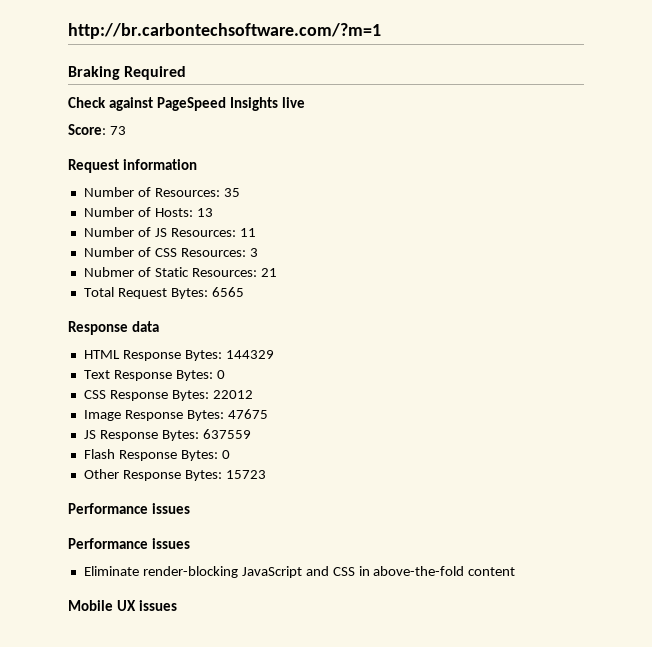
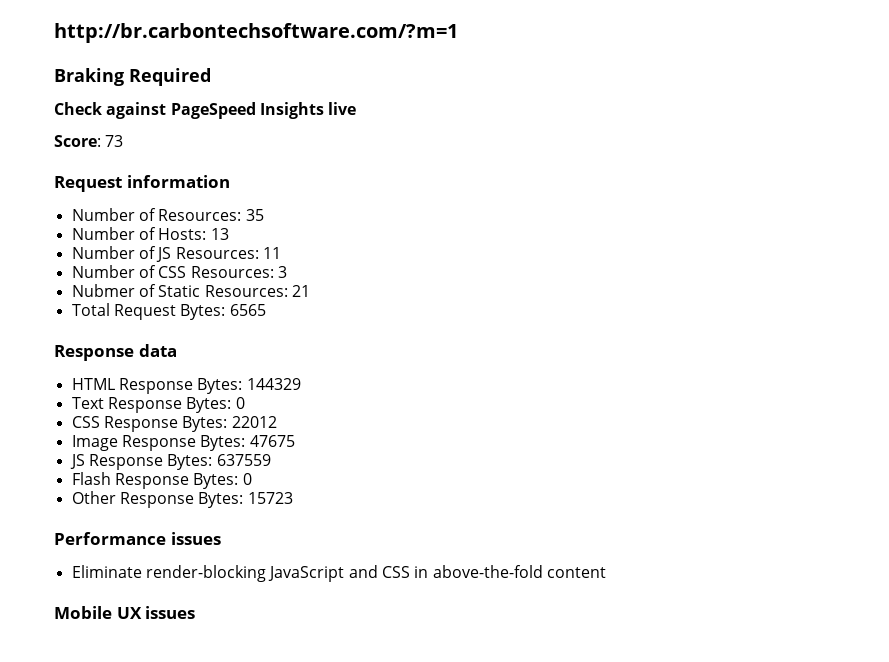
[68,538,191,549] // Performance issues -> (221, 538) none

